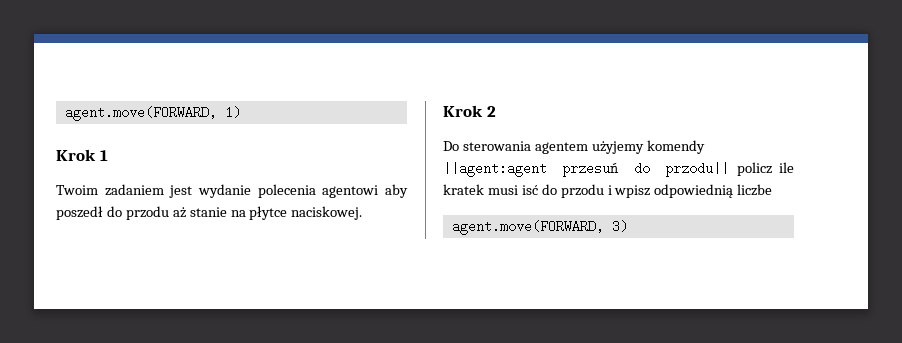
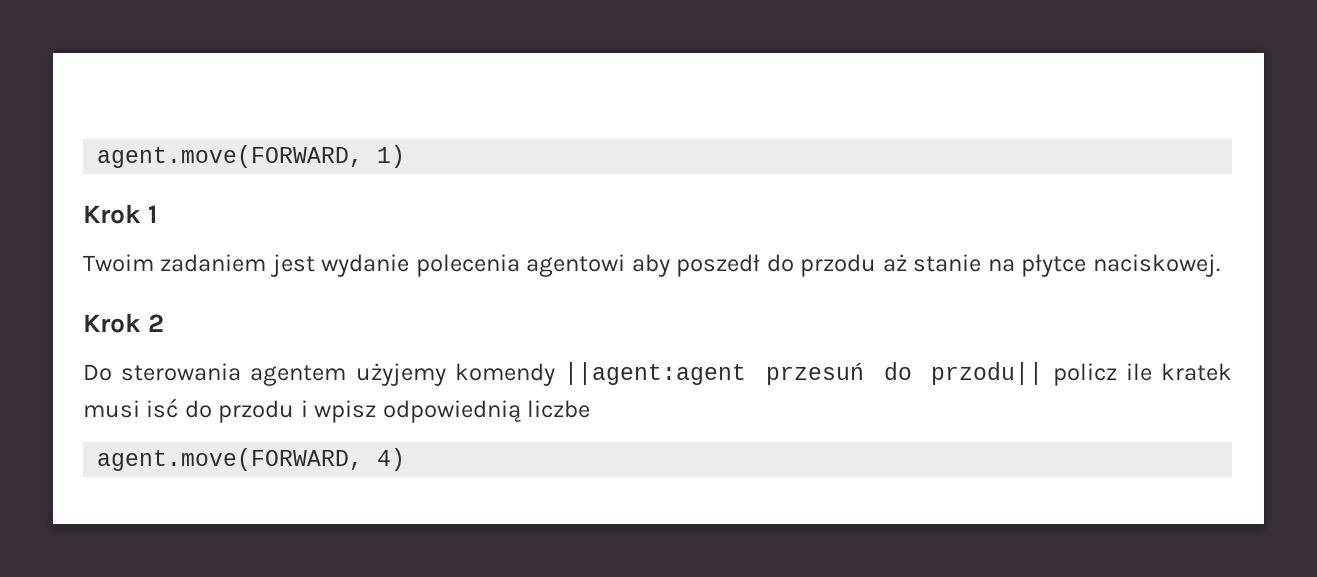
[611,220,628,233] 3) -> [377,448,406,471] 4)

